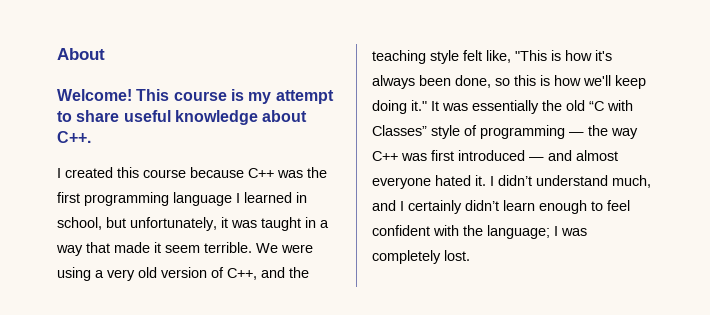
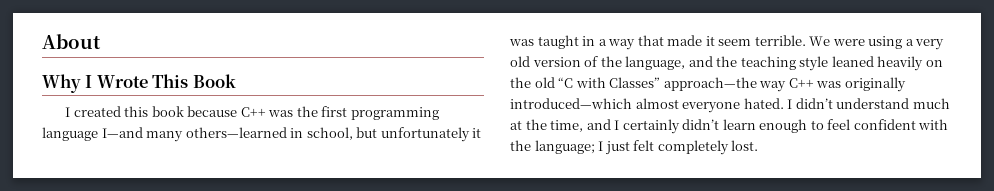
[57,89,334,104] [57,110,308,125] [57,131,91,143] Welcome! This course is my attempt to share useful knowledge about C++. -> [42,74,236,93] Why I Wrote This Book
[143,169,186,178] course -> [151,106,184,117] book
[236,192,292,203] I learned -> [101,127,287,142] I—and many others—learned
[130,217,217,231] unfortunately, -> [380,127,470,142] unfortunately
[227,268,257,280] C++, -> [600,56,686,70] the language,
[463,50,612,63] [372,75,646,89] [372,100,539,114] felt like, "This is how it's always been done, so this is how we'll keep doing it." It was essentially -> [831,56,943,71] leaned heavily on
[431,125,638,139] [372,150,618,161] [372,175,651,189] style of programming — the way C++ was first introduced — and almost everyone hated it. I didn’t understand much, -> [663,77,906,92] [510,98,950,113] [510,119,584,132] approach—the way C++ was originally introduced—which almost everyone hated. I didn’t understand much at the time,
[561,228,587,236] was -> [604,140,655,155] just felt

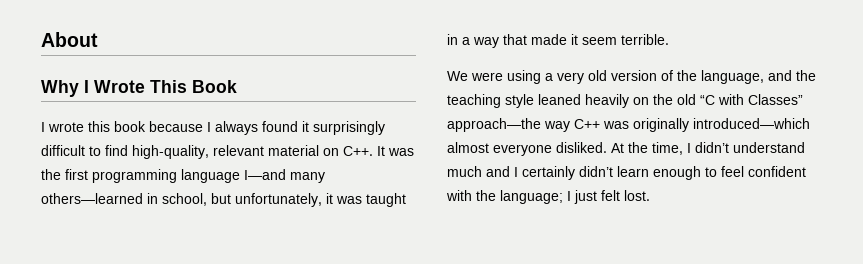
[73,106,121,117] created -> [48,122,84,132] wrote
[240,107,266,117] C++ -> [207,121,385,135] [41,145,385,159] I always found it surprisingly difficult to find high-quality, relevant material on C++. It
[380,127,470,142] unfortunately -> [235,193,322,207] unfortunately,
(806, 40) none -> (669, 39) //
[743,98,784,109] hated. -> [556,142,683,155] disliked. At the time,
[510,119,584,132] at the time, -> (482, 171) none
[657,140,729,155] completely -> (620, 195) none

